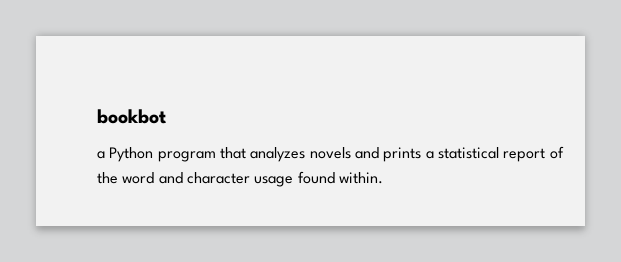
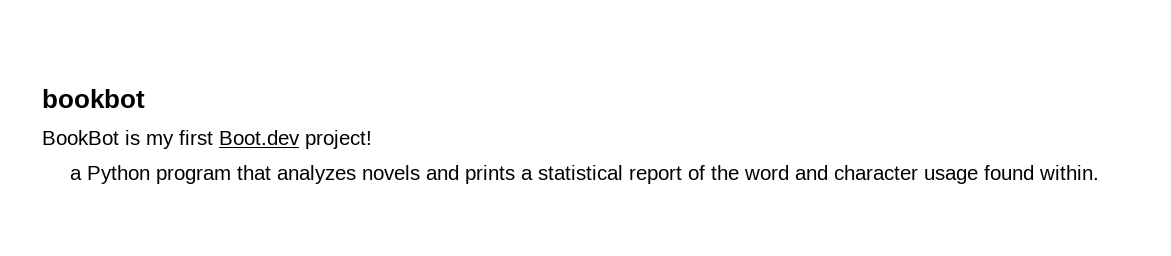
(166, 116) none -> [42,130,372,149] // BookBot is my first Boot.dev project!

